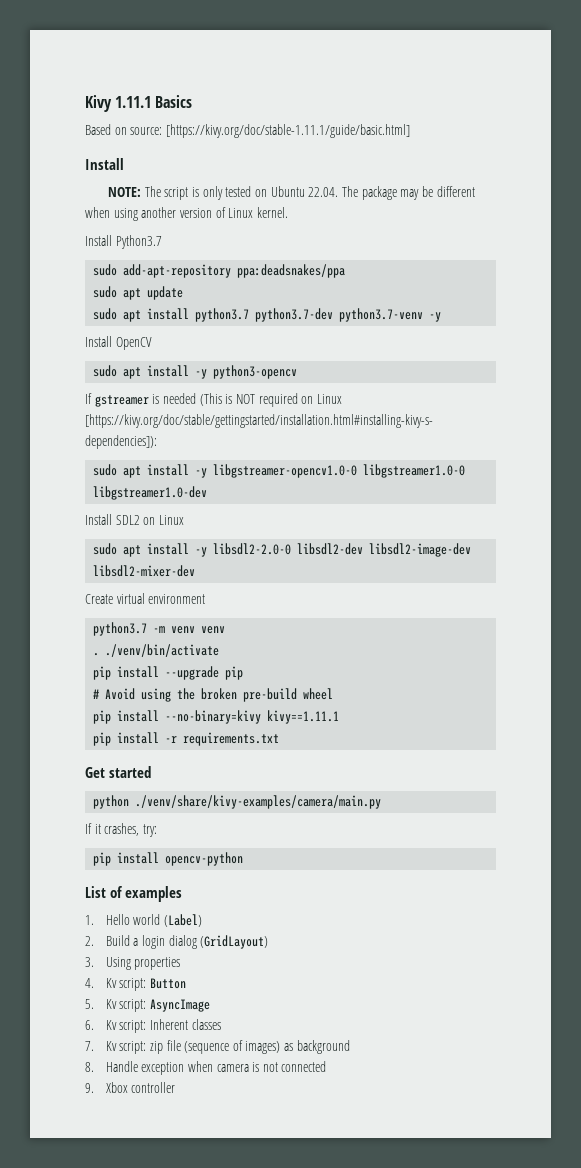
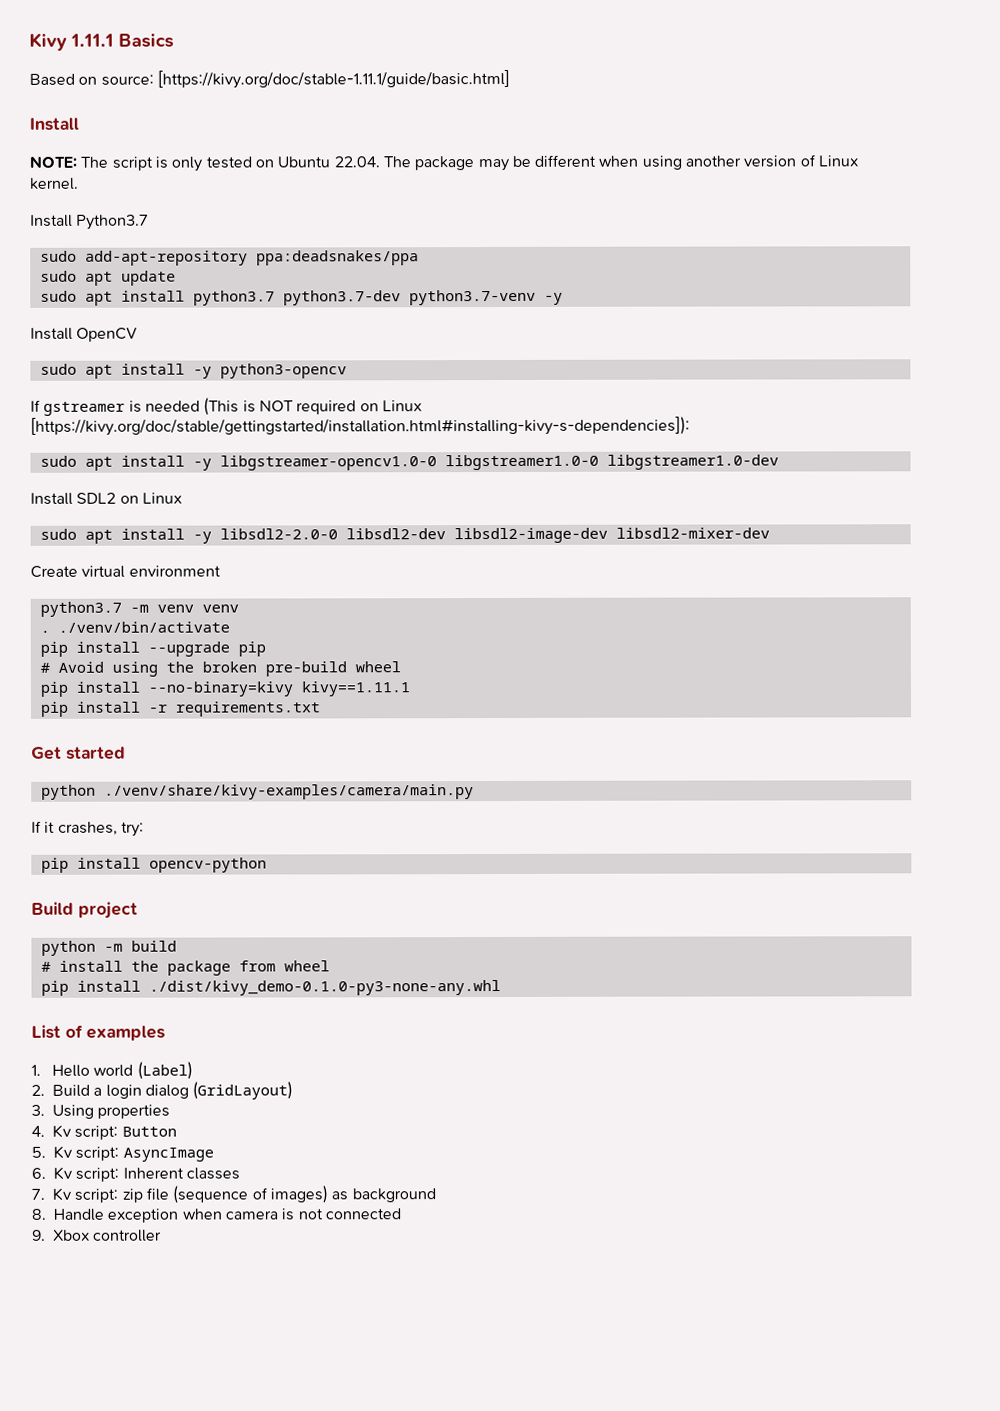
(244, 859) none -> [31,901,138,919] [40,940,177,956] [40,960,330,976] [40,979,501,996] // Build project // python -m build // # install the package from wheel // pip install ./dist/kivy_demo-0.1.0-py3-none-any.whl

